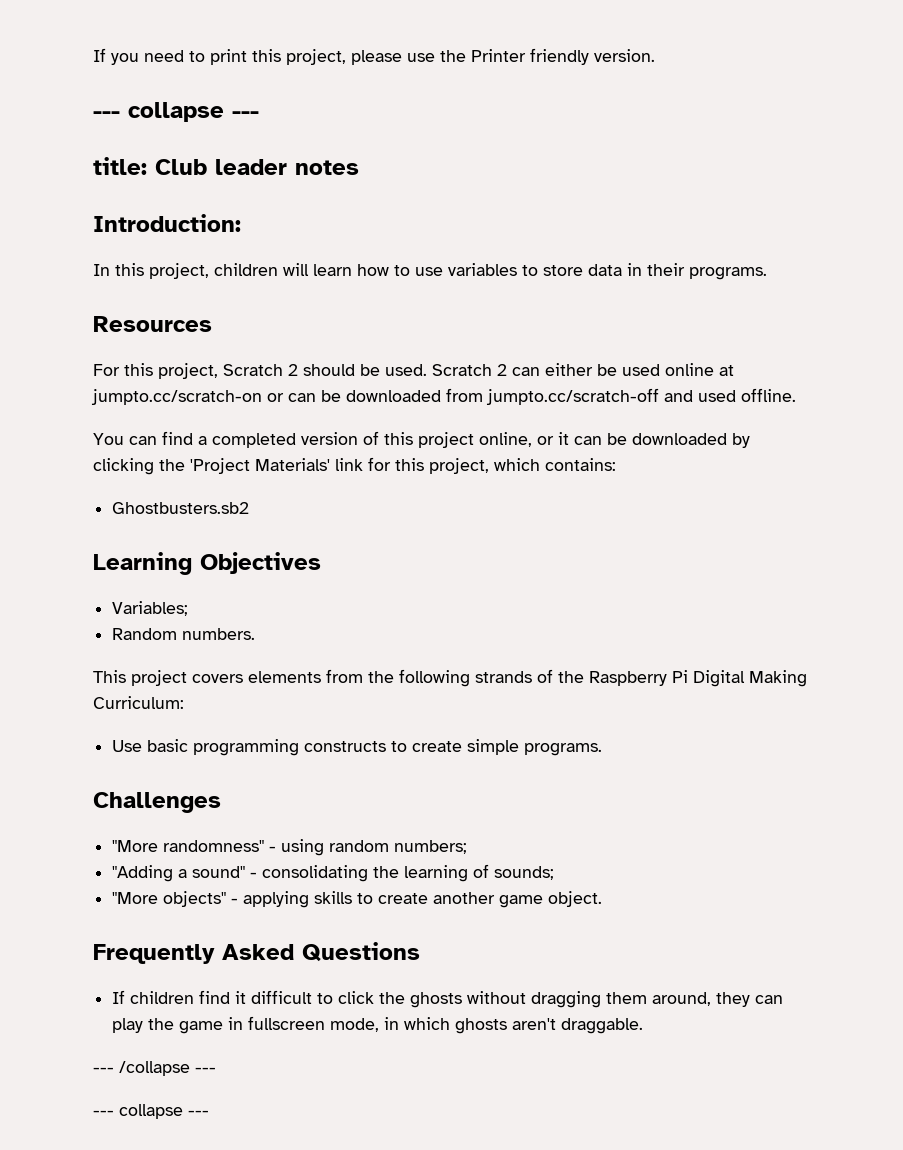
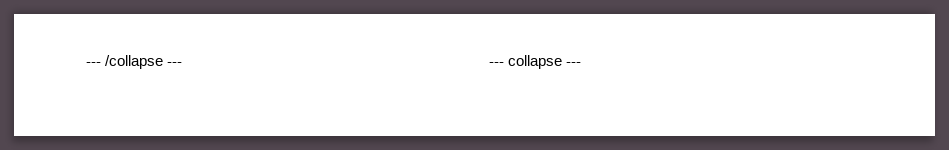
[93,48,655,65] [93,102,259,122] [93,157,359,175] [93,214,241,232] [93,263,767,280] [93,316,212,332] [93,363,734,379] [91,388,796,405] [93,431,750,448] [93,457,616,475] [112,502,250,514] [93,552,321,575] [112,601,189,616] [112,628,256,640] [93,669,807,687] [93,696,184,709] [112,739,603,756] [93,792,221,813] [112,839,468,856] [112,864,555,882] [112,891,603,908] [93,942,420,964] [112,990,784,1008] [112,1016,644,1034] If you need to print this project, please use the Printer friendly version. // --- collapse --- // title: Club leader notes // Introduction: // In this project, children will learn how to use variables to store data in their programs. // Resources // For this project, Scratch 2 should be used. Scratch 2 can either be used online at jumpto.cc/scratch-on or can be downloaded from jumpto.cc/scratch-off and used offline. // You can find a completed version of this project online, or it can be downloaded by clicking the 'Project Materials' link for this project, which contains: // Ghostbusters.sb2 // Learning Objectives // Variables; // Random numbers. // This project covers elements from the following strands of the Raspberry Pi Digital Making Curriculum: // Use basic programming constructs to create simple programs. // Challenges // "More randomness" - using random numbers; // "Adding a sound" - consolidating the learning of sounds; // "More objects" - applying skills to create another game object. // Frequently Asked Questions // If children find it difficult to click the ghosts without dragging them around, they can play the game in fullscreen mode, in which ghosts aren't draggable. // -> (86, 64) none

